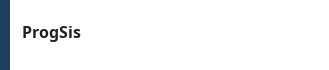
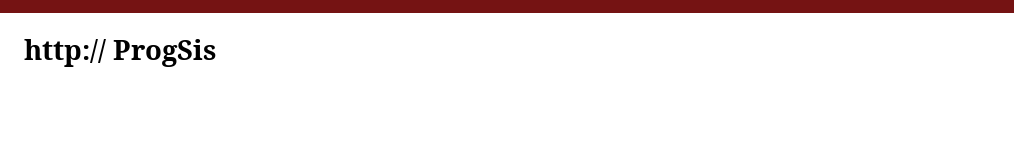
(22, 34) none -> [24,39,106,67] http://

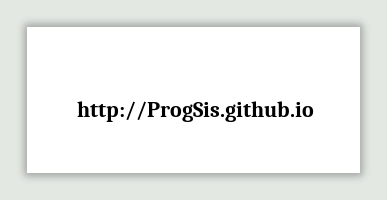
[24,39,217,67] http:// ProgSis -> [77,101,314,122] http://ProgSis.github.io

